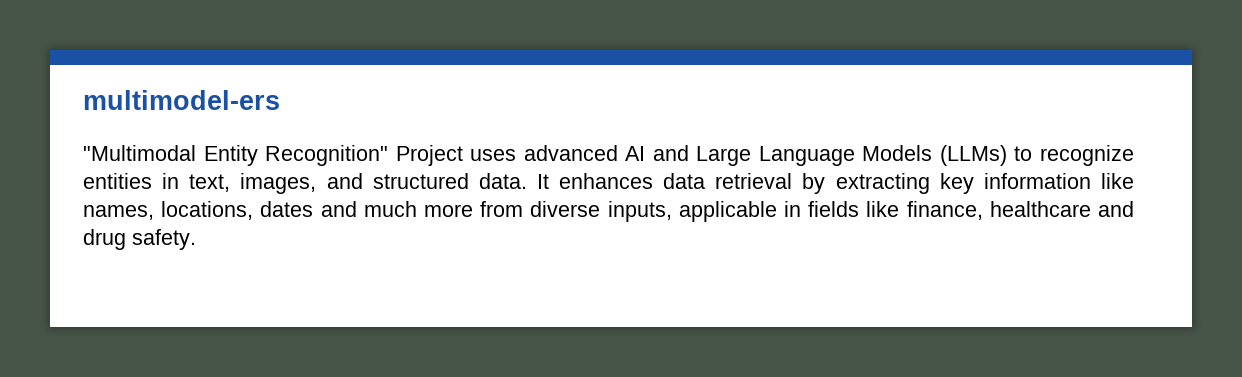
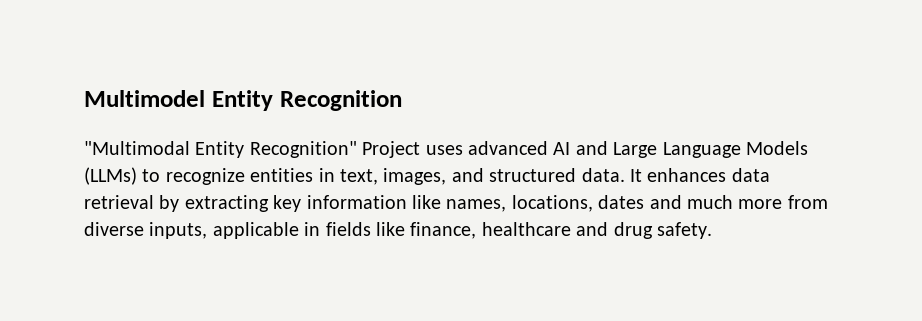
[83,90,280,110] multimodel-ers -> [84,90,402,111] Multimodel Entity Recognition

